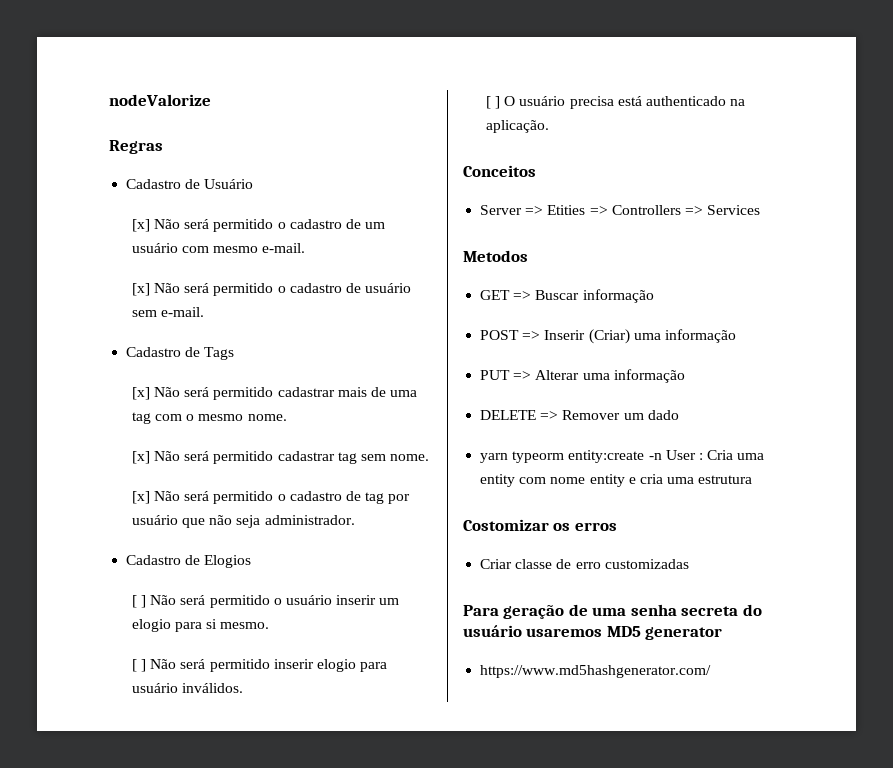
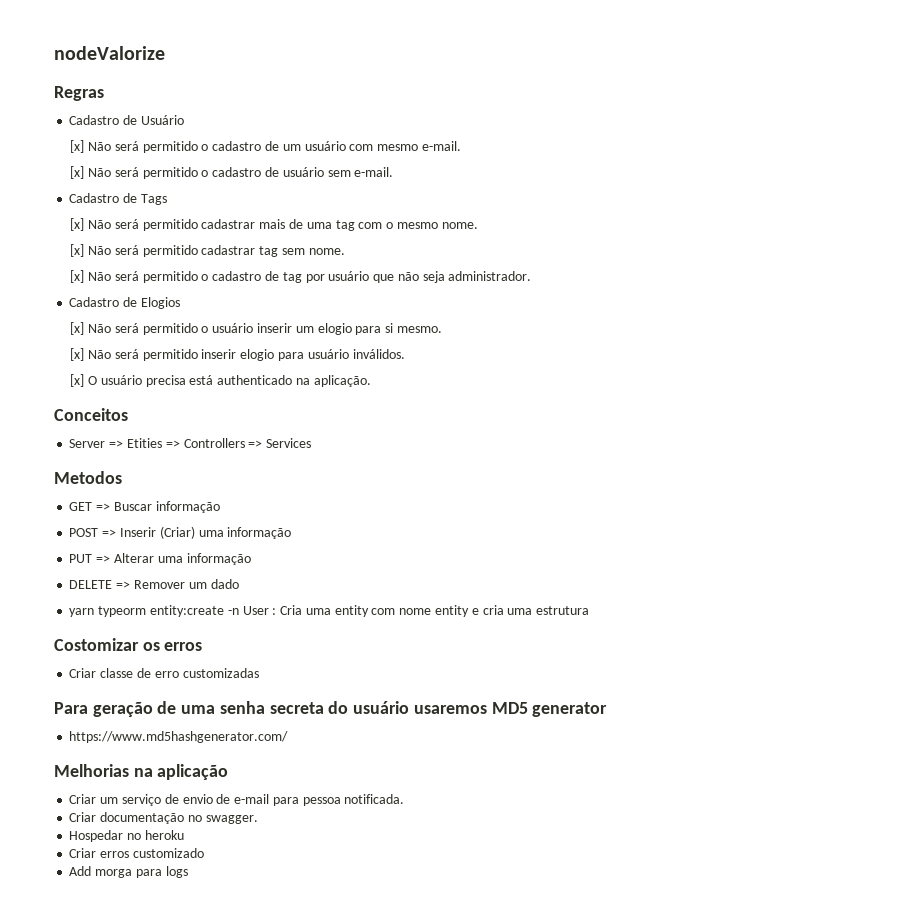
[131,595,146,608] [ ] -> [70,322,85,335] [x]
[131,659,146,672] [ ] -> [70,348,85,361] [x]
[485,96,500,109] [ ] -> [70,374,85,387] [x]
(712, 671) none -> [54,764,229,780] [69,794,405,806] [69,812,258,824] [69,830,184,842] [69,848,204,858] [69,866,188,878] // Melhorias na aplicação // Criar um serviço de envio de e-mail para pessoa notificada. // Criar documentação no swagger. // Hospedar no heroku // Criar erros customizado // Add morga para logs

